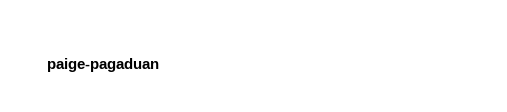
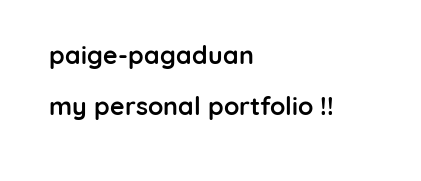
(159, 65) none -> [49,96,334,120] // my personal portfolio !!

